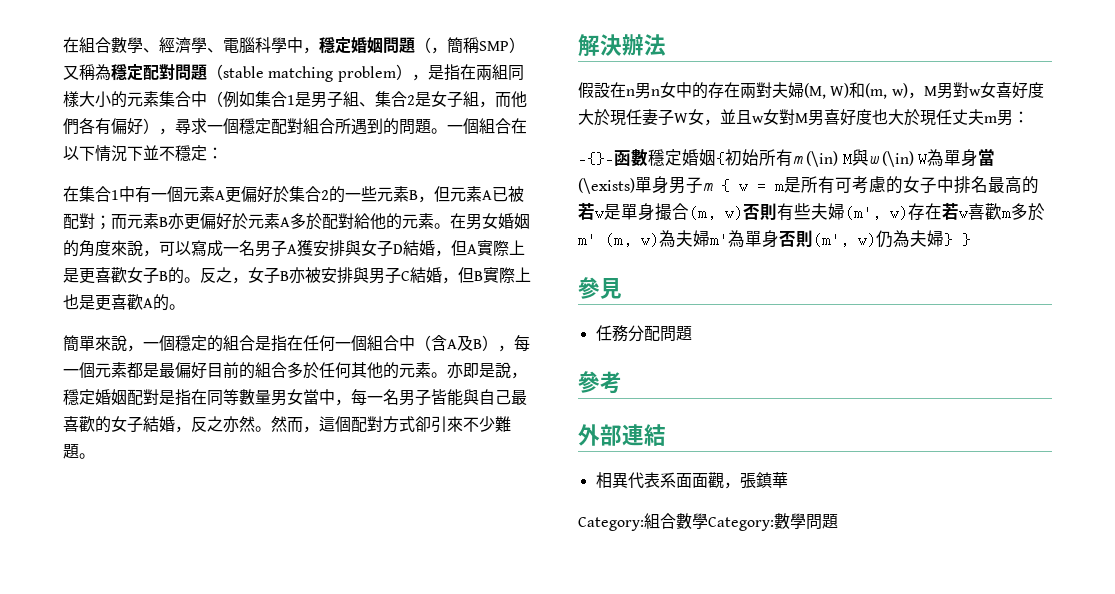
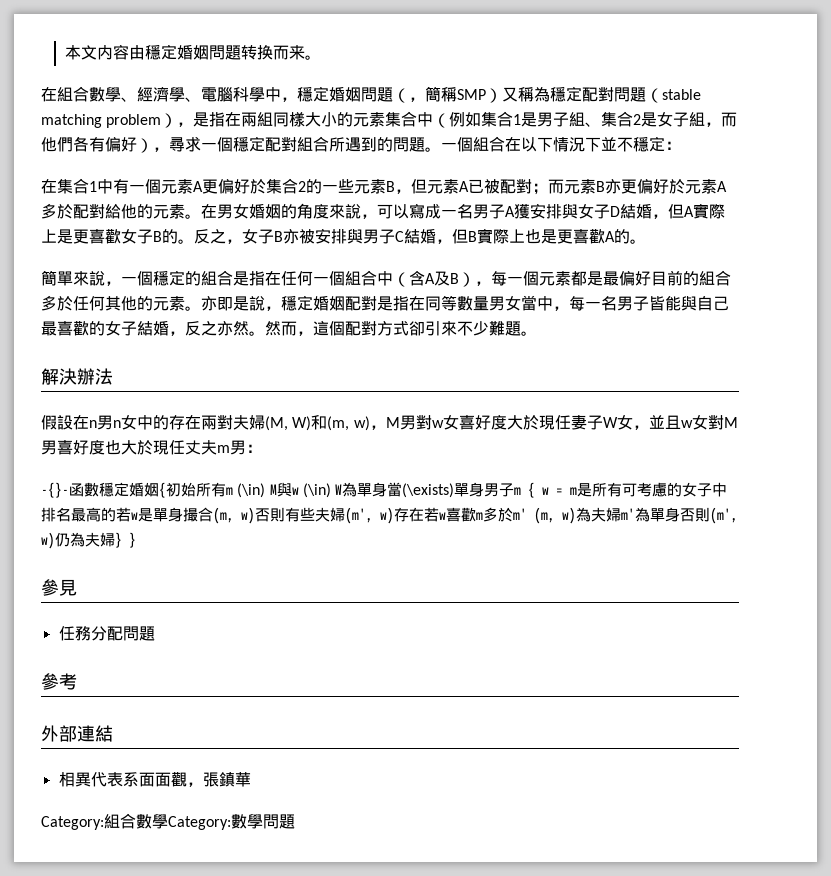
(63, 45) none -> [65,44,322,60] 本文内容由穩定婚姻問題转换而来。 //

